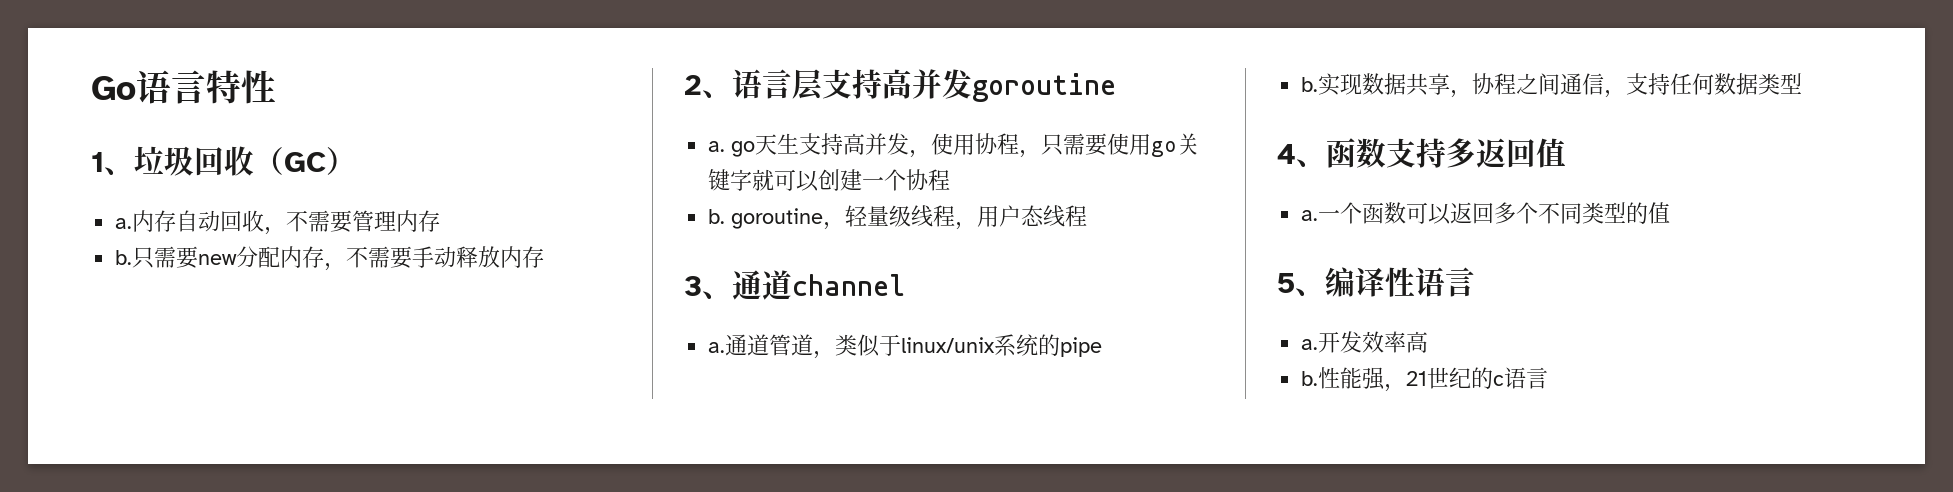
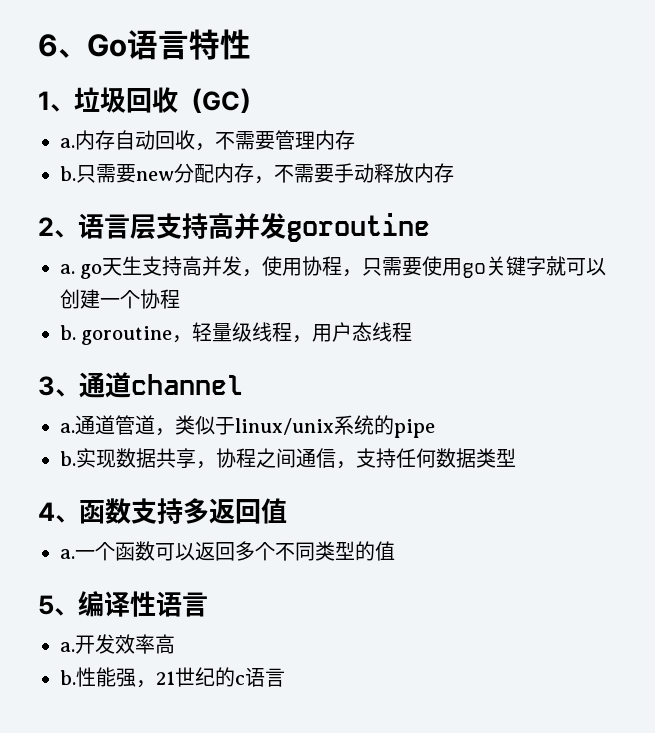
(91, 88) none -> [38,34,87,58] 6、

